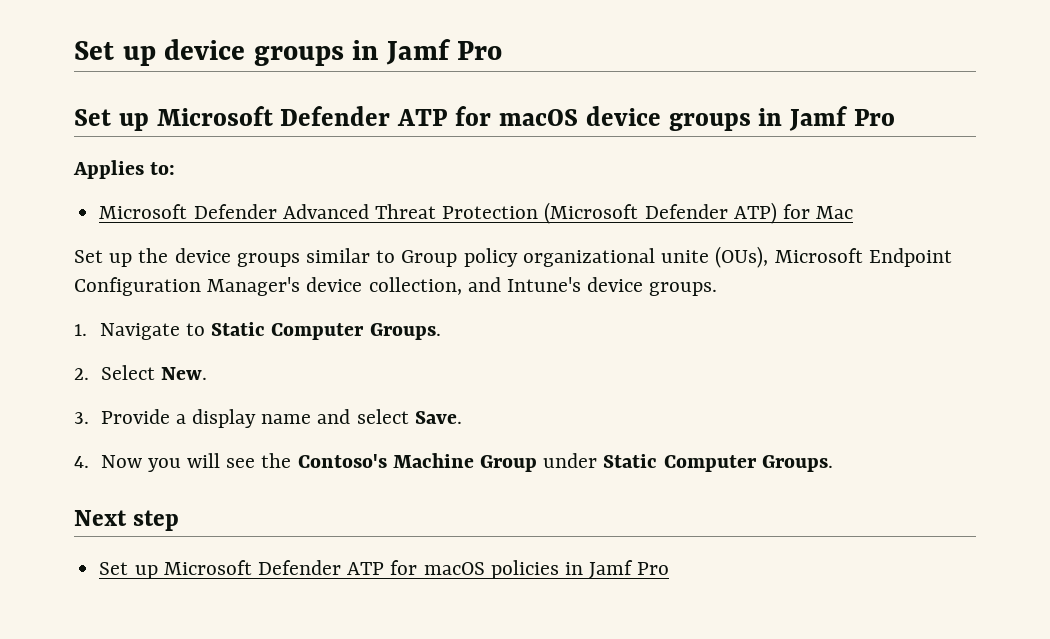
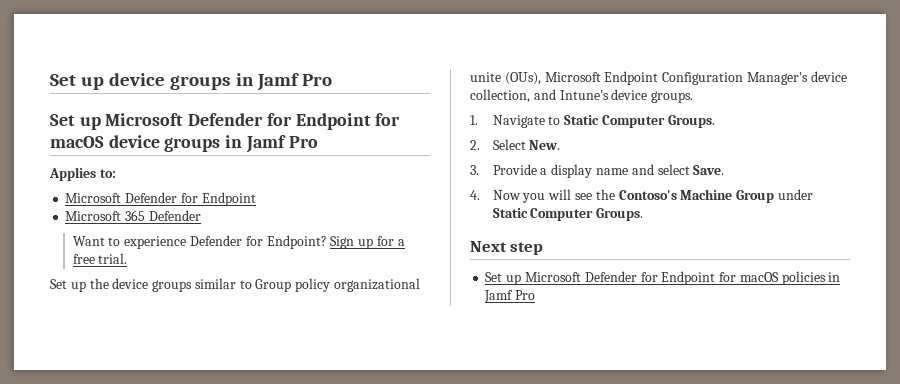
[397,109,448,126] ATP -> [266,113,371,130] for Endpoint
[282,202,854,224] Advanced Threat Protection (Microsoft Defender ATP) for Mac -> [180,192,256,206] [65,210,201,221] [72,235,405,249] [72,253,128,264] for Endpoint // Microsoft 365 Defender // Want to experience Defender for Endpoint? Sign up for a free trial.
[347,562,385,575] ATP -> [640,271,716,285] for Endpoint

